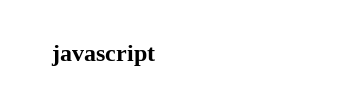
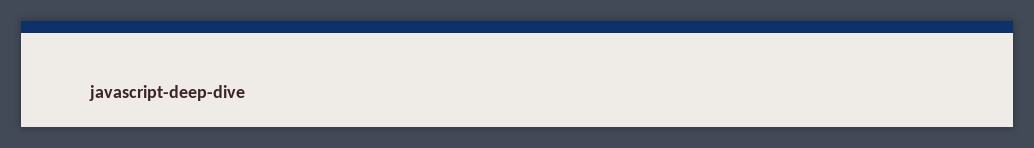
[51,45,155,66] javascript -> [89,85,245,101] javascript-deep-dive

